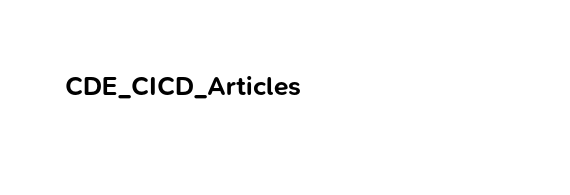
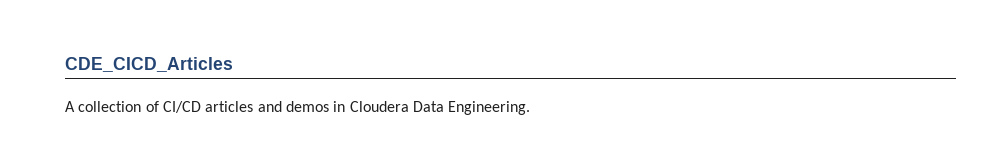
(301, 87) none -> [65,101,531,115] // A collection of CI/CD articles and demos in Cloudera Data Engineering.

